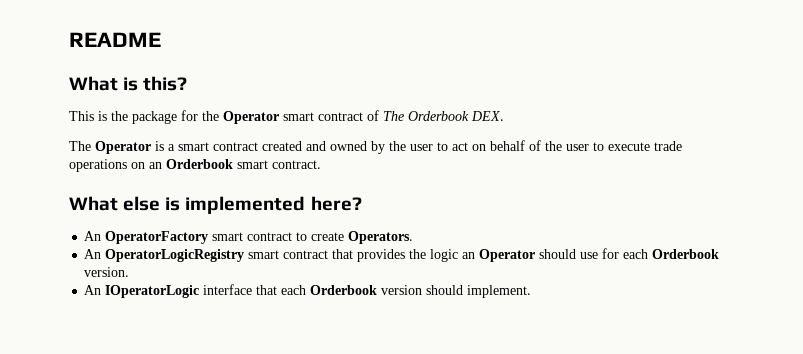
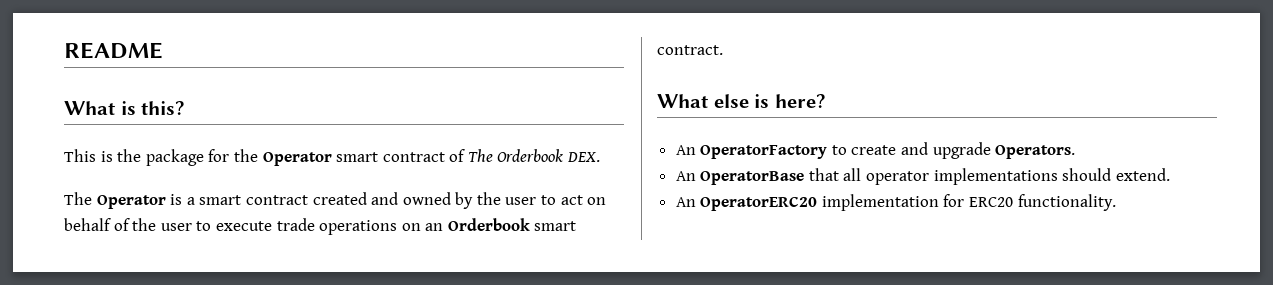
[185,196,306,214] implemented -> (770, 101) none
[212,231,414,244] [84,248,720,262] [84,267,130,277] [84,284,532,298] smart contract to create Operators. // An OperatorLogicRegistry smart contract that provides the logic an Operator should use for each Orderbook version. // An IOperatorLogic interface that each Orderbook version should implement. -> [831,142,1076,159] [675,168,1170,185] [675,194,1116,211] to create and upgrade Operators. // An OperatorBase that all operator implementations should extend. // An OperatorERC20 implementation for ERC20 functionality.

